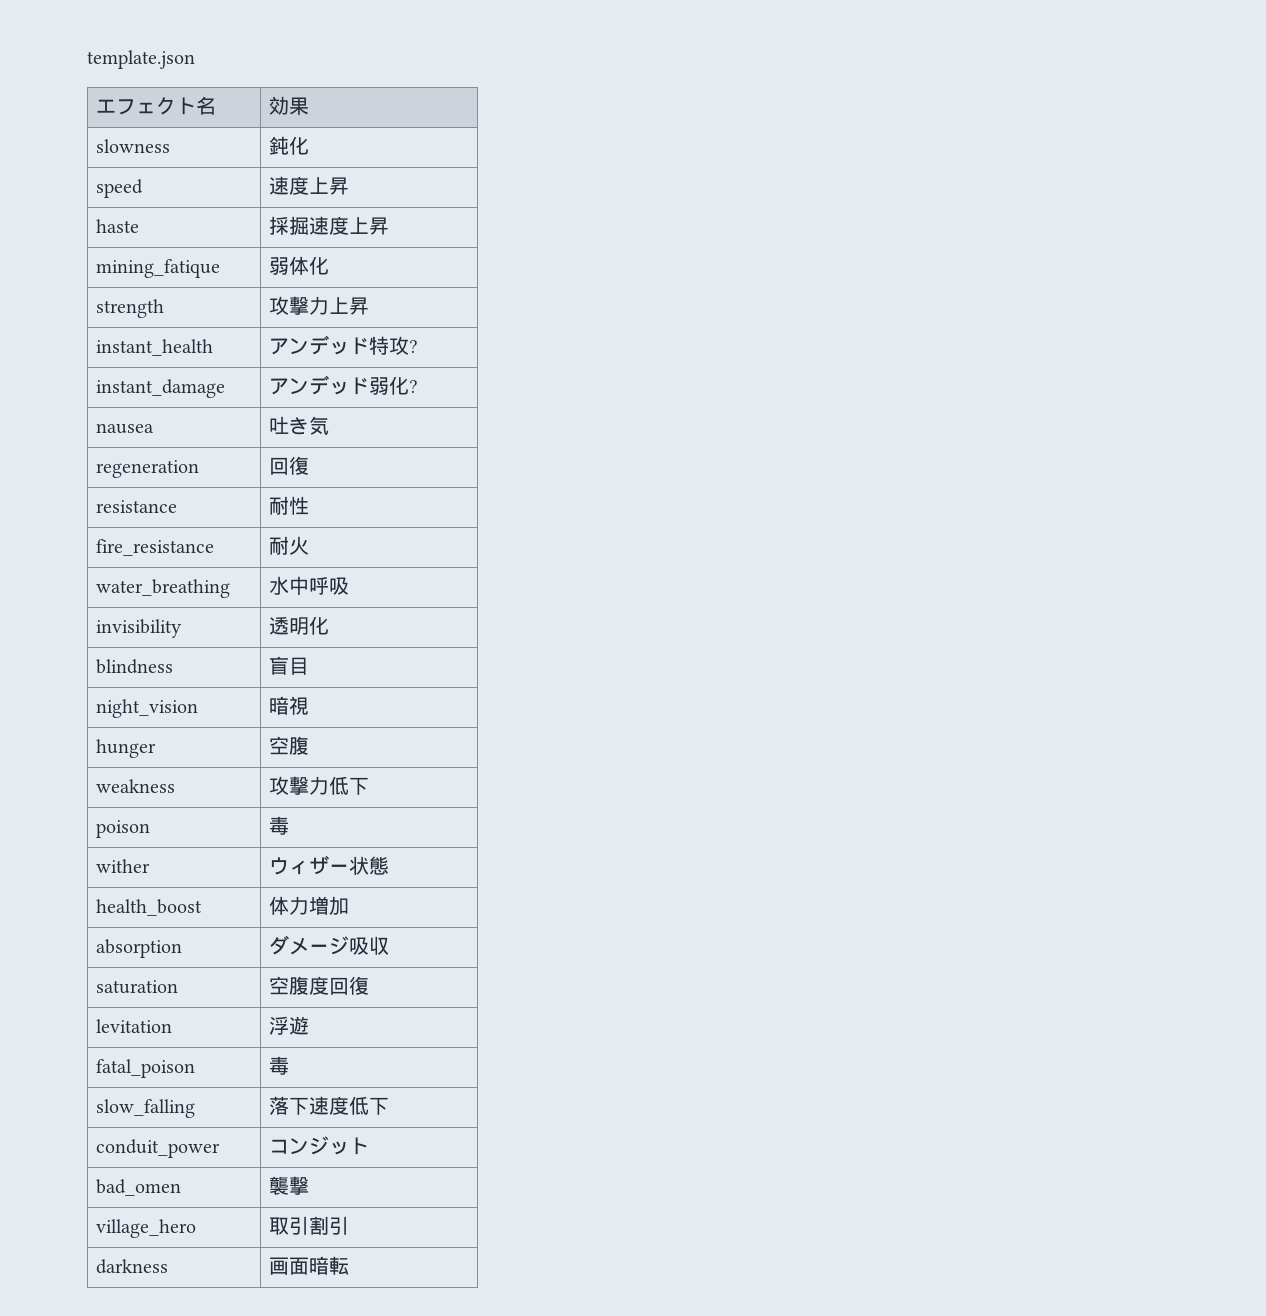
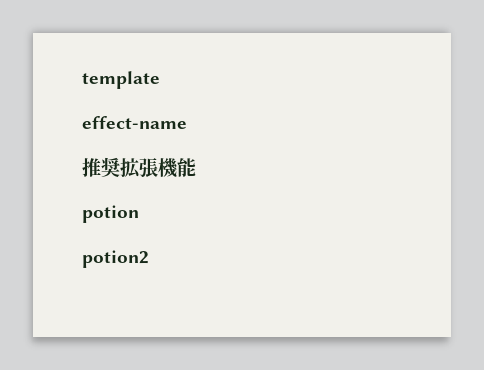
[87,50,195,69] [95,96,216,115] [268,96,309,115] [95,139,170,153] [268,136,309,155] [95,179,143,198] [268,176,349,195] [95,219,139,233] [268,216,389,235] [95,259,220,278] [268,256,329,275] [95,299,164,318] [268,296,369,315] [95,339,213,356] [268,335,418,355] [95,379,225,398] [268,375,418,395] [95,423,154,434] [268,416,329,435] [95,460,199,478] [268,456,309,475] [95,500,177,513] [268,496,309,515] [95,539,214,556] [268,536,309,555] [95,579,230,598] [268,576,349,595] [95,619,182,638] [268,616,329,635] [95,659,173,674] [268,656,309,675] [95,699,198,718] [268,696,309,715] [95,739,156,758] [268,736,309,755] [95,779,175,793] [268,776,369,795] [95,820,150,838] [268,816,289,835] [95,859,150,873] [268,855,389,875] [95,899,202,916] [268,896,349,916] [95,939,182,958] [268,935,389,955] [95,980,178,994] [268,976,369,995] [95,1019,172,1033] [268,1016,309,1035] [95,1059,195,1078] [268,1056,289,1075] [95,1099,195,1118] [268,1096,389,1115] [95,1139,220,1158] [268,1136,369,1155] [95,1179,181,1196] [268,1176,309,1195] [95,1219,196,1238] [268,1216,349,1235] [95,1259,168,1274] [268,1256,349,1275] template.json // エフェクト名 | 効果 // slowness | 鈍化 // speed | 速度上昇 // haste | 採掘速度上昇 // mining_fatique | 弱体化 // strength | 攻撃力上昇 // instant_health | アンデッド特攻? // instant_damage | アンデッド弱化? // nausea | 吐き気 // regeneration | 回復 // resistance | 耐性 // fire_resistance | 耐火 // water_breathing | 水中呼吸 // invisibility | 透明化 // blindness | 盲目 // night_vision | 暗視 // hunger | 空腹 // weakness | 攻撃力低下 // poison | 毒 // wither | ウィザー状態 // health_boost | 体力増加 // absorption | ダメージ吸収 // saturation | 空腹度回復 // levitation | 浮遊 // fatal_poison | 毒 // slow_falling | 落下速度低下 // conduit_power | コンジット // bad_omen | 襲撃 // village_hero | 取引割引 // darkness | 画面暗転 -> [82,71,160,89] [82,116,187,129] [82,157,196,178] [82,205,139,223] [82,250,149,268] template // effect-name // 推奨拡張機能 // potion // potion2

